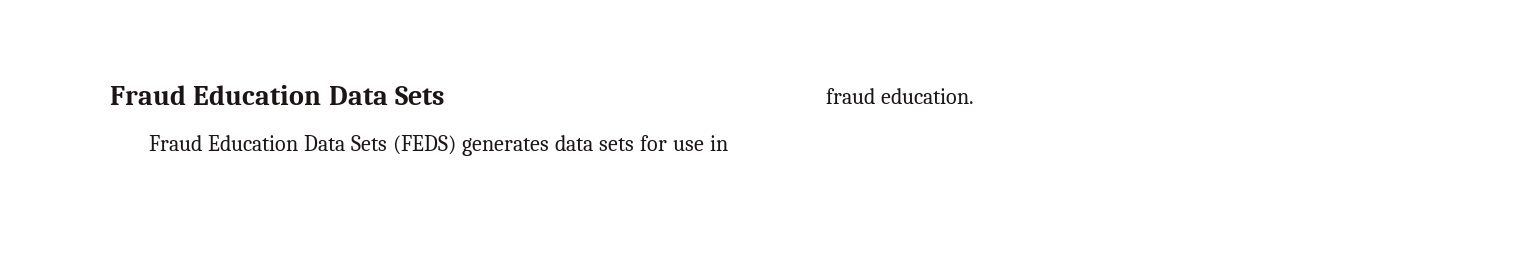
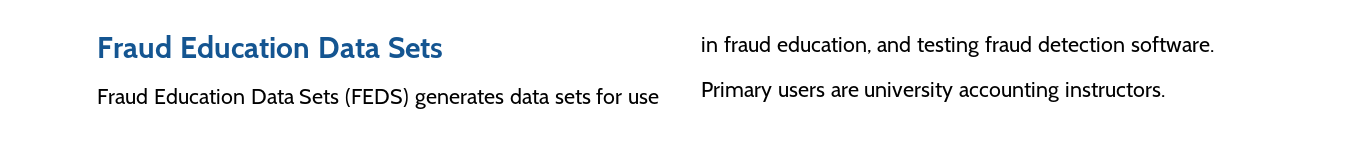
[880,88,974,104] education. -> [776,36,1214,57] [701,82,1166,102] education, and testing fraud detection software. // Primary users are university accounting instructors.

